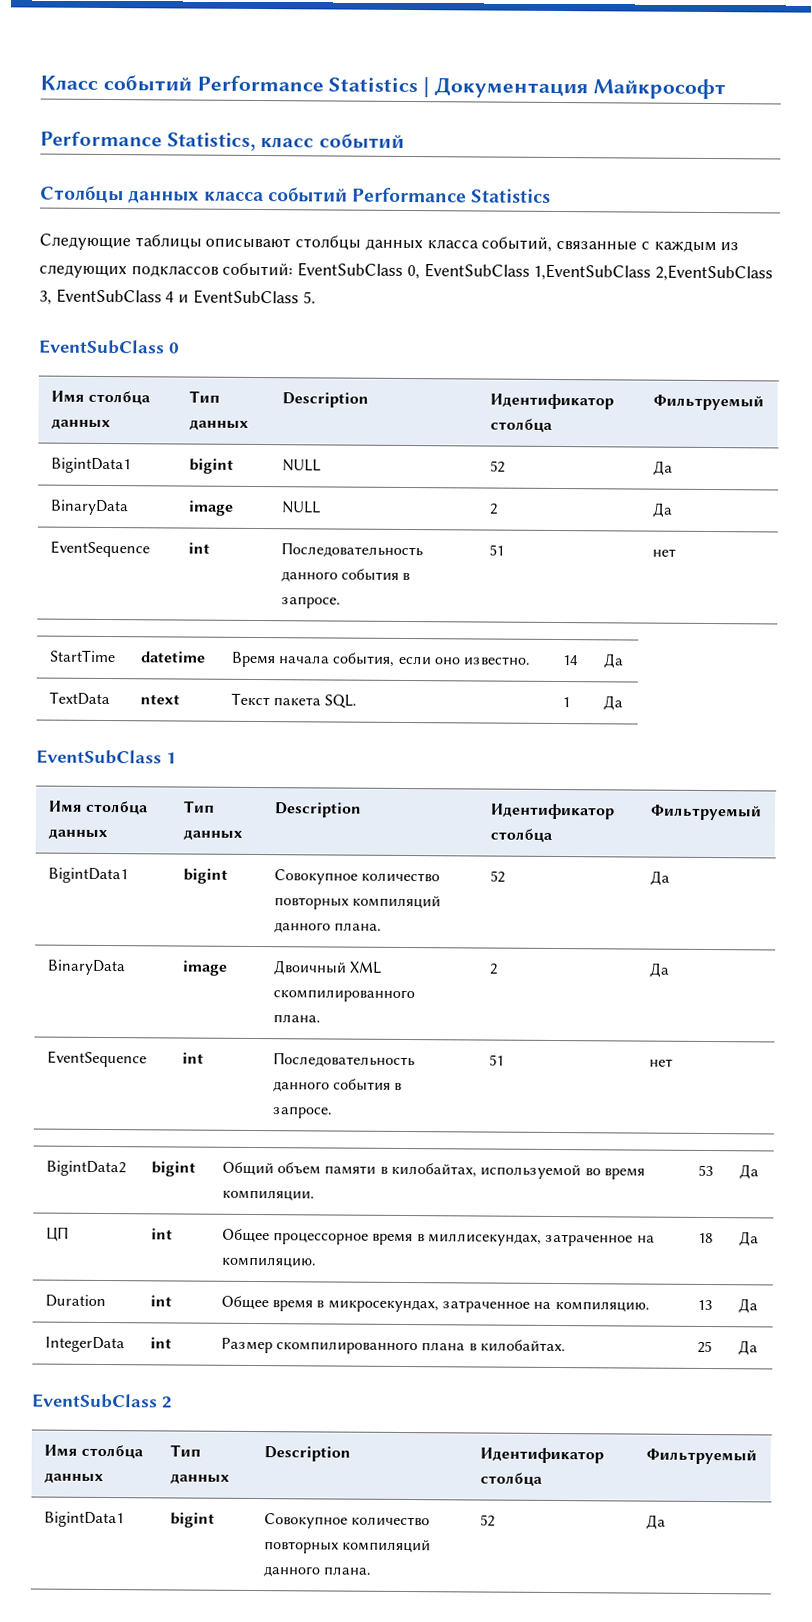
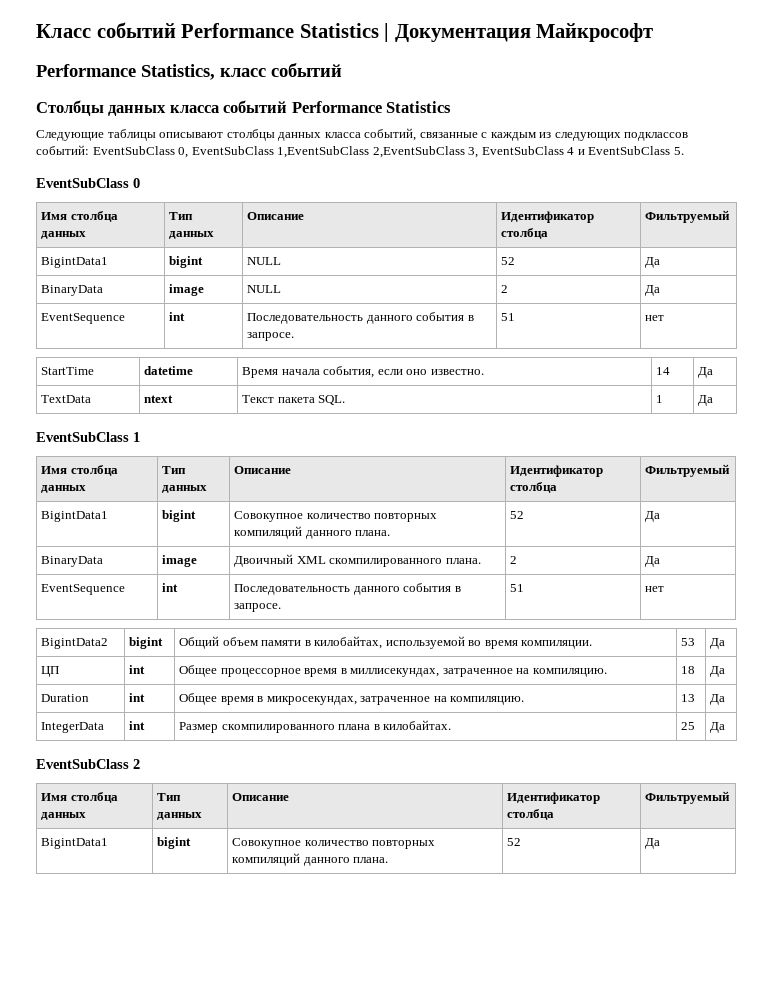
[281,392,369,408] Description -> [247,212,305,220] Описание
[273,802,362,818] Description -> [234,466,292,474] Описание
[263,1446,351,1462] Description -> [232,793,290,801] Описание

